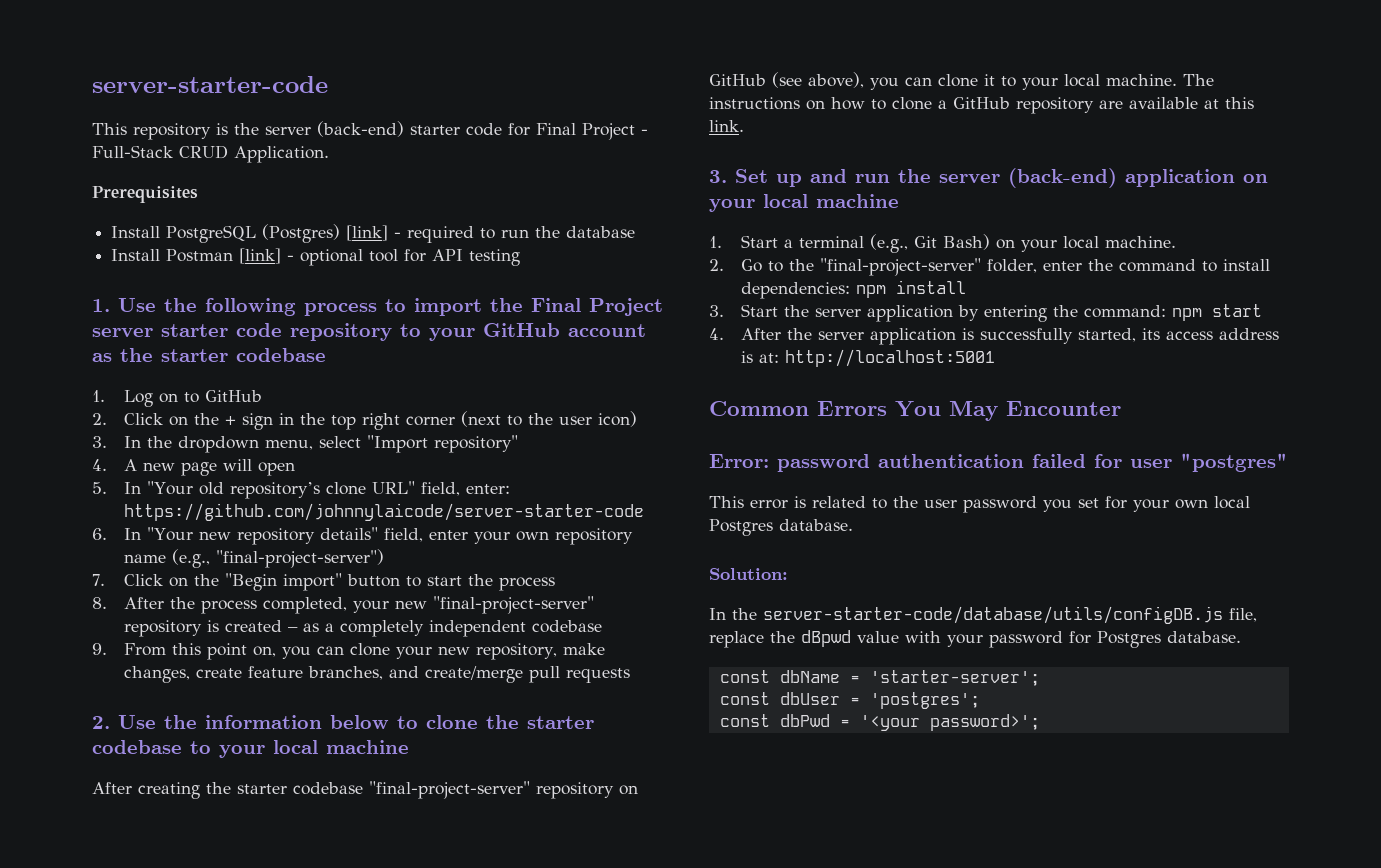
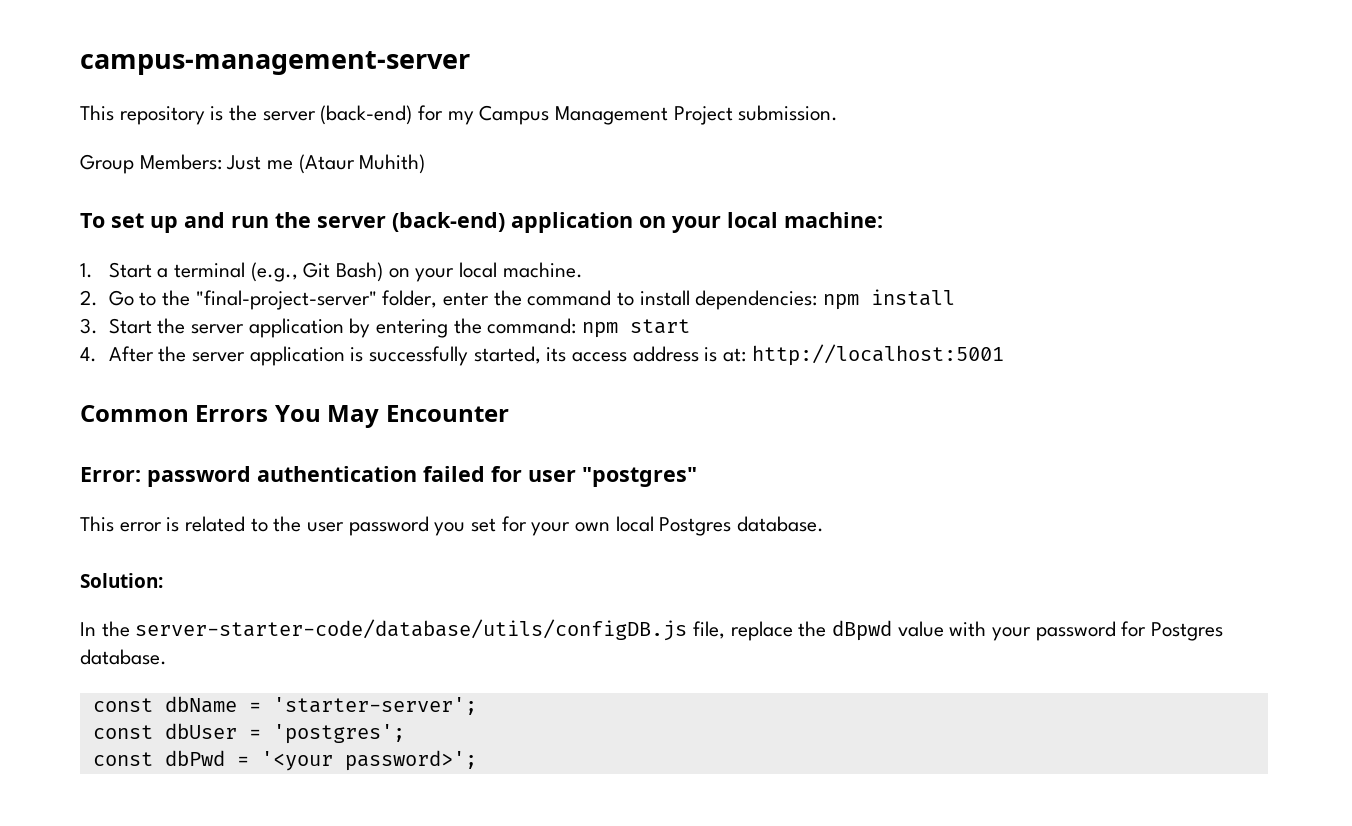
[92,76,328,93] server-starter-code -> [80,51,470,75] campus-management-server
[410,123,648,140] [92,145,329,163] [92,186,198,203] [111,224,636,243] [111,248,521,266] [92,298,663,316] [92,323,646,341] [92,348,326,362] [92,390,263,407] [92,411,638,430] [92,435,519,453] [92,459,296,476] [92,481,511,499] [124,503,645,521] [92,527,634,545] [124,549,385,568] [92,573,556,591] [92,596,595,614] [124,620,603,637] [92,643,606,660] [124,666,631,683] [92,715,594,729] [92,740,409,758] [92,781,638,799] [709,72,1214,90] [709,97,1254,114] [709,120,744,132] [709,169,768,183] starter code for Final Project - Full-Stack CRUD Application. // Prerequisites // Install PostgreSQL (Postgres) [link] - required to run the database // Install Postman [link] - optional tool for API testing // 1. Use the following process to import the Final Project server starter code repository to your GitHub account as the starter codebase // 1. Log on to GitHub // 2. Click on the + sign in the top right corner (next to the user icon) // 3. In the dropdown menu, select "Import repository" // 4. A new page will open // 5. In "Your old repository’s clone URL" field, enter: https://github.com/johnnylaicode/server-starter-code // 6. In "Your new repository details" field, enter your own repository name (e.g., "final-project-server") // 7. Click on the "Begin import" button to start the process // 8. After the process completed, your new "final-project-server" repository is created – as a completely independent codebase // 9. From this point on, you can clone your new repository, make changes, create feature branches, and create/merge pull requests // 2. Use the information below to clone the starter codebase to your local machine // After creating the starter codebase "final-project-server" repository on GitHub (see above), you can clone it to your local machine. The instructions on how to clone a GitHub repository are available at this link. // 3. Set -> [418,105,839,125] [80,154,426,174] [80,213,144,228] for my Campus Management Project submission. // Group Members: Just me (Ataur Muhith) // To set
[816,194,899,208] machine -> [784,212,883,228] machine:

